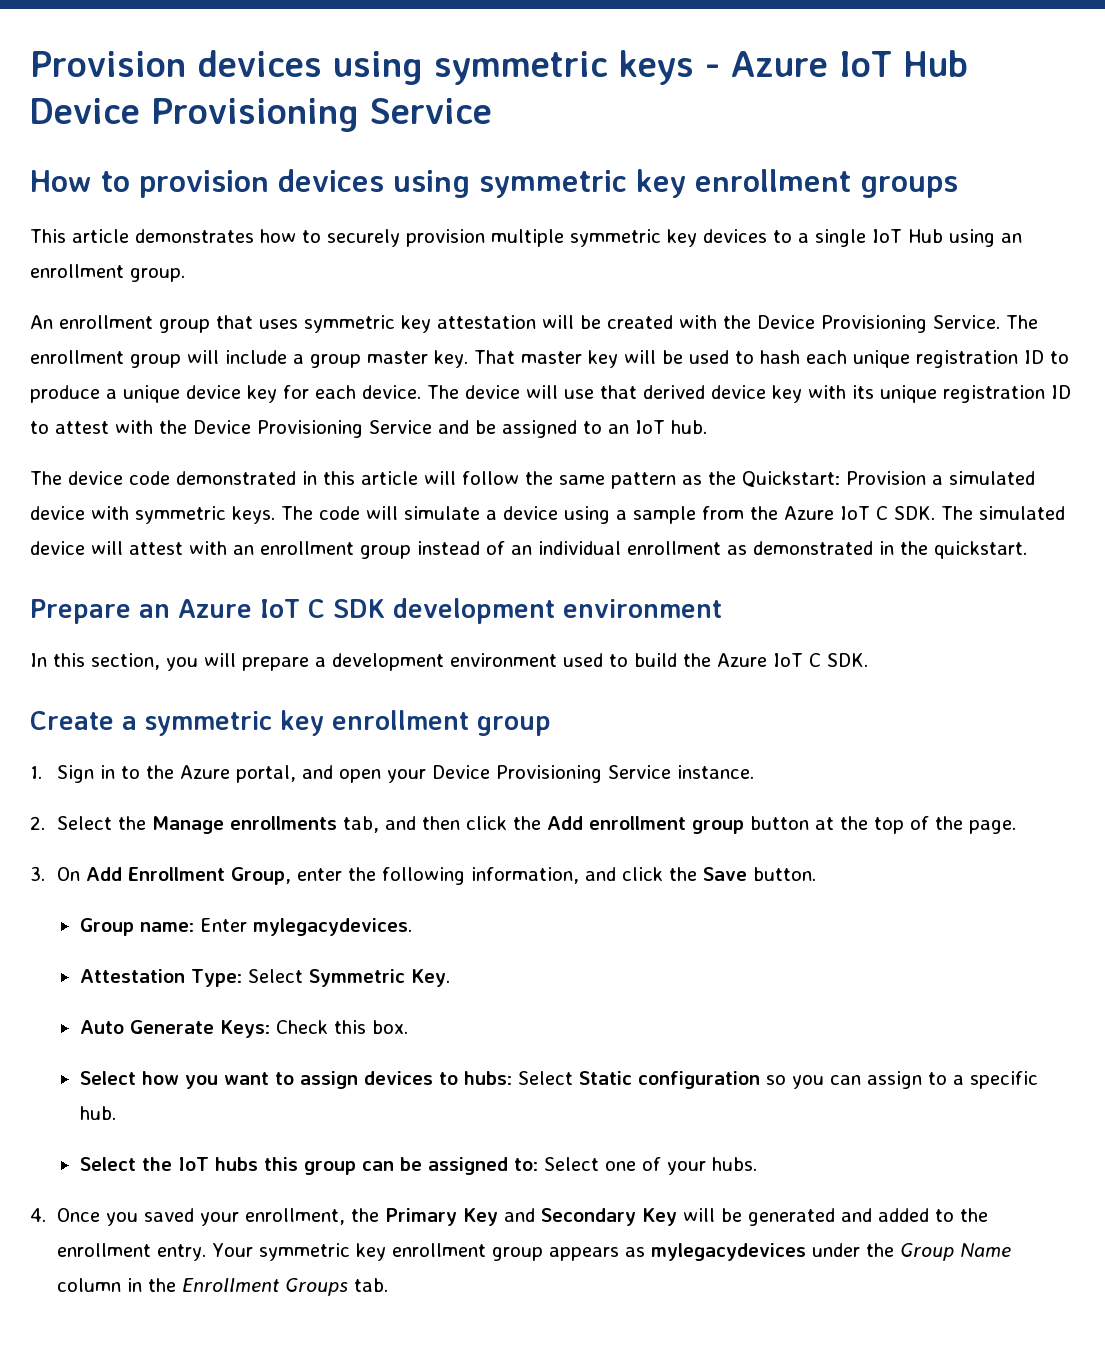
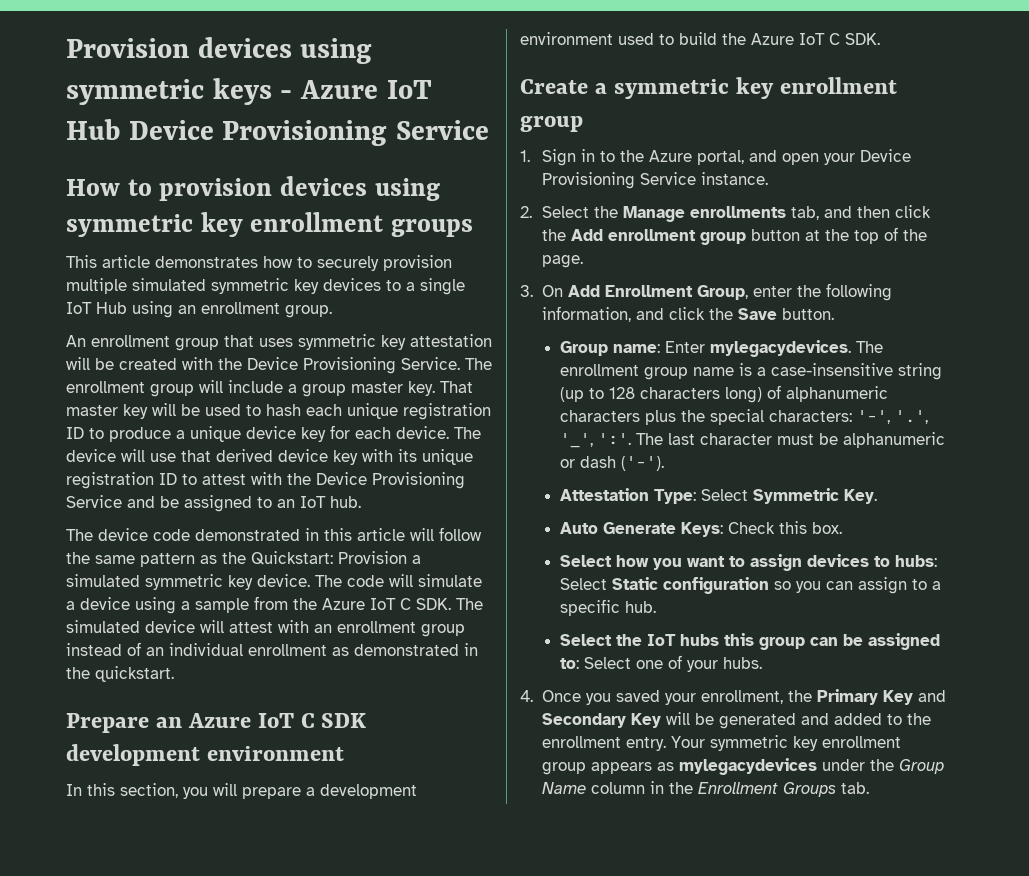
(564, 238) none -> [132,278,206,291] simulated
[30,506,275,524] device with symmetric keys. -> [145,574,310,590] symmetric key device.
(412, 927) none -> [856,341,884,353] [560,363,943,380] [560,385,889,403] [560,409,929,425] [560,432,946,448] [560,456,665,471] The enrollment group name is a case-insensitive string (up to 128 characters long) of alphanumeric characters plus the special characters: '-', '.', '_', ':'. The last character must be alphanumeric or dash ('-').

